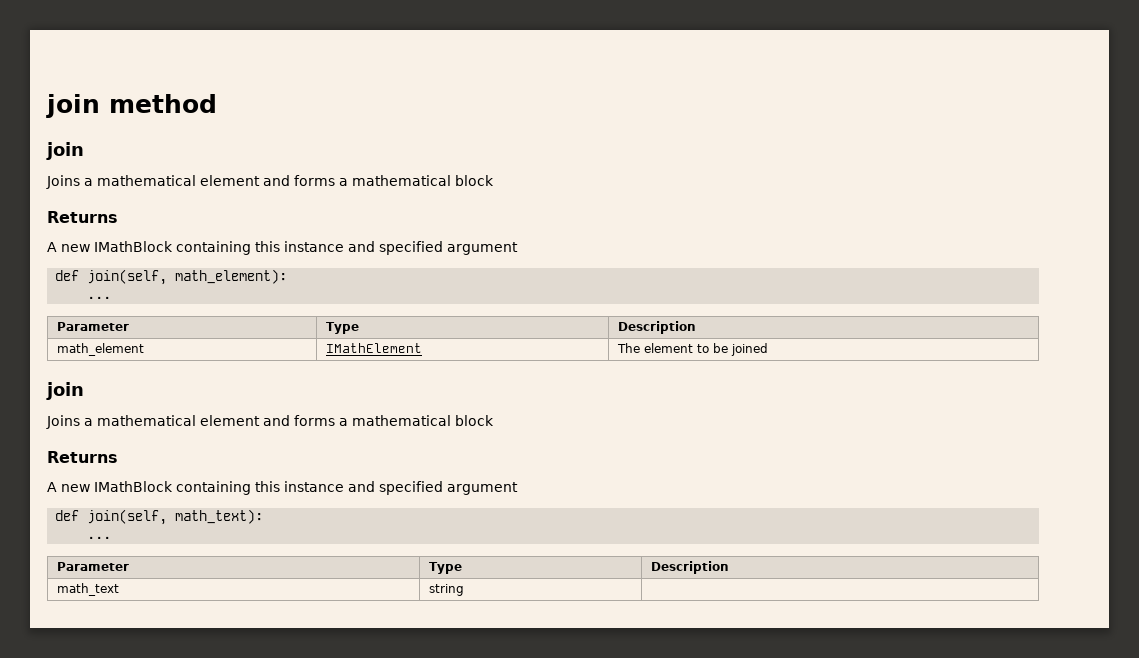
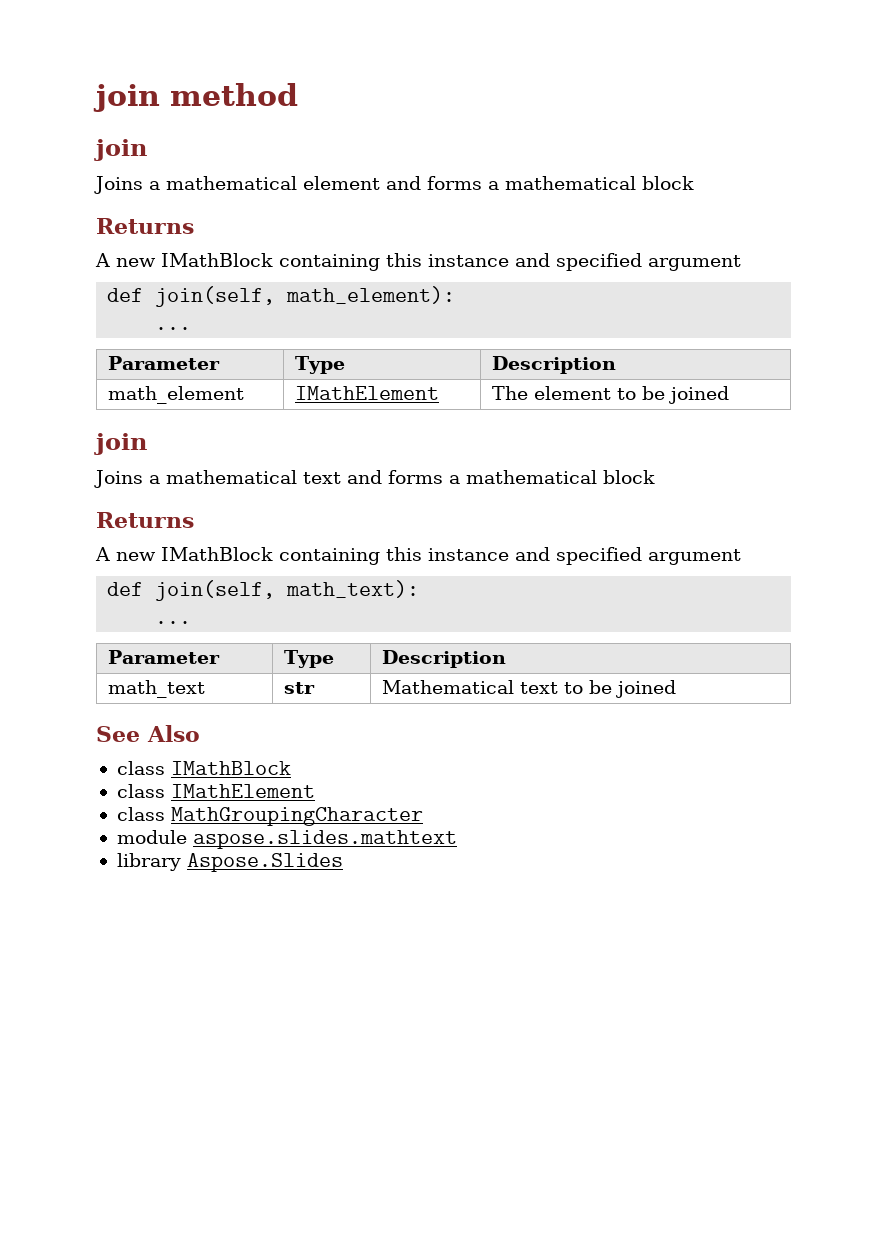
[200,415,260,426] element -> [303,472,341,484] text
[428,584,464,596] string | -> [283,682,315,694] [381,680,676,698] [96,725,200,742] [116,761,291,775] [116,784,315,798] [116,807,423,826] [116,830,457,849] [116,853,343,872] str | Mathematical text to be joined // See Also // class IMathBlock // class IMathElement // class MathGroupingCharacter // module aspose.slides.mathtext // library Aspose.Slides

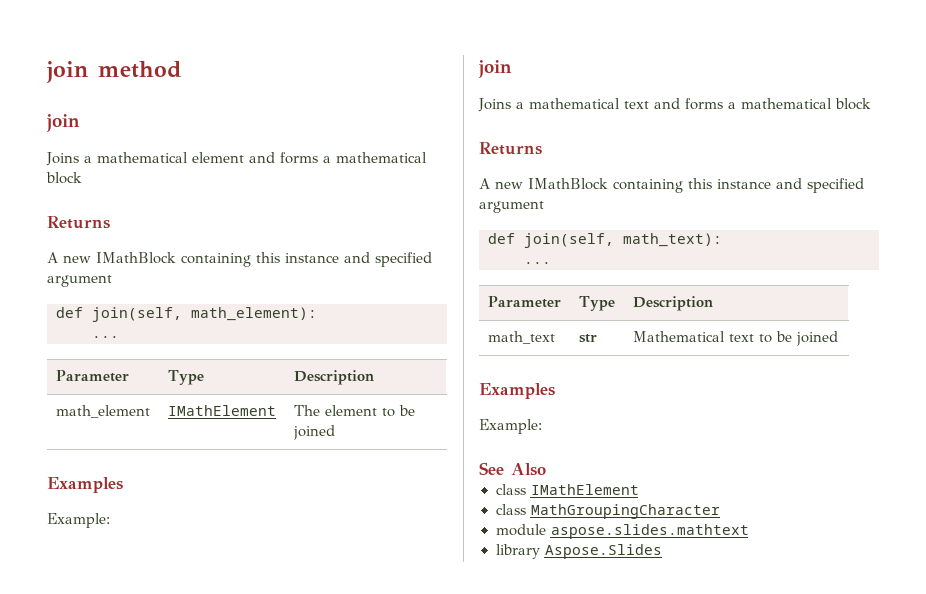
(729, 395) none -> [47,477,123,493] [47,513,110,528] // Examples // Example:
(676, 689) none -> [479,383,555,399] [479,419,542,434] // Examples // Example:
[116,761,291,775] // class IMathBlock -> (546, 469) none

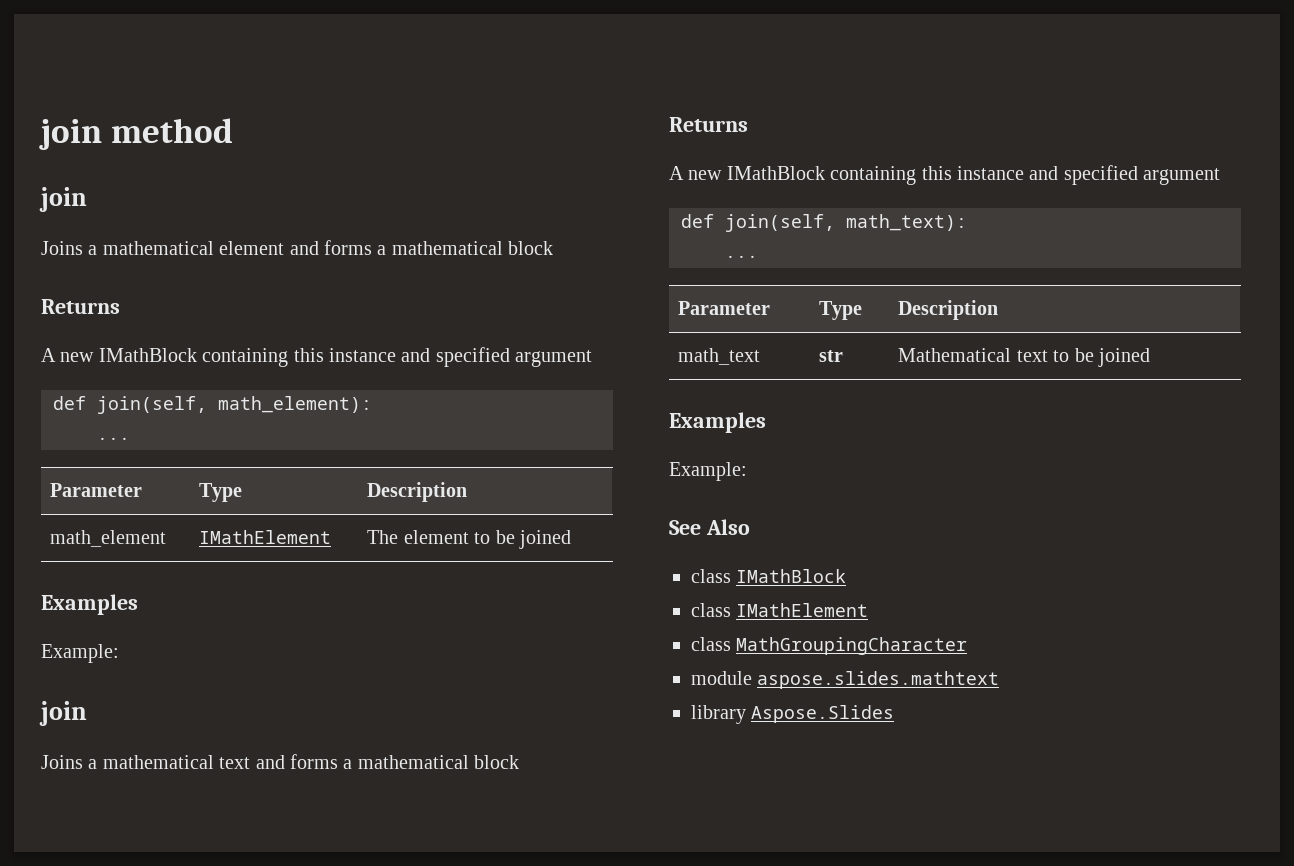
(546, 469) none -> [691,569,847,583] // class IMathBlock

